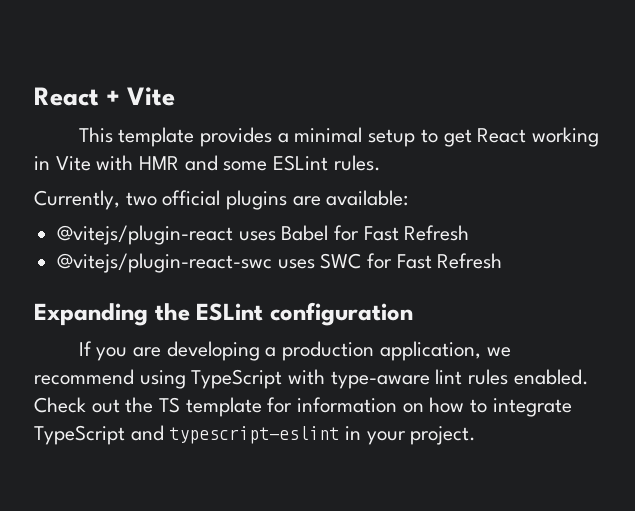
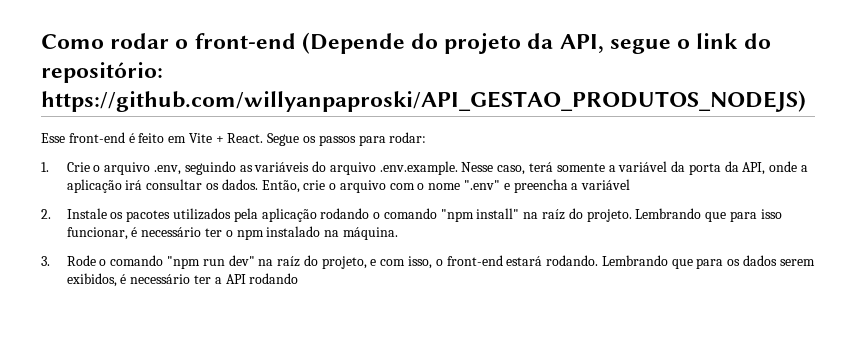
[34,87,176,106] [78,127,599,147] [34,155,381,171] [34,190,409,210] [57,225,470,245] [57,253,503,273] [34,302,413,326] [78,341,511,361] [34,369,589,389] [34,397,572,417] [34,425,477,445] React + Vite // This template provides a minimal setup to get React working in Vite with HMR and some ESLint rules. // Currently, two official plugins are available: // @vitejs/plugin-react uses Babel for Fast Refresh // @vitejs/plugin-react-swc uses SWC for Fast Refresh // Expanding the ESLint configuration // If you are developing a production application, we recommend using TypeScript with type-aware lint rules enabled. Check out the TS template for information on how to integrate TypeScript and typescript-eslint in your project. -> [41,32,771,54] [41,62,163,83] [41,90,806,112] [41,132,427,146] [41,161,809,175] [66,179,631,193] [41,208,782,222] [66,226,398,240] [41,255,815,269] [66,273,299,287] Como rodar o front-end (Depende do projeto da API, segue o link do repositório: https://github.com/willyanpaproski/API_GESTAO_PRODUTOS_NODEJS) // Esse front-end é feito em Vite + React. Segue os passos para rodar: // 1. Crie o arquivo .env, seguindo as variáveis do arquivo .env.example. Nesse caso, terá somente a variável da porta da API, onde a aplicação irá consultar os dados. Então, crie o arquivo com o nome ".env" e preencha a variável // 2. Instale os pacotes utilizados pela aplicação rodando o comando "npm install" na raíz do projeto. Lembrando que para isso funcionar, é necessário ter o npm instalado na máquina. // 3. Rode o comando "npm run dev" na raíz do projeto, e com isso, o front-end estará rodando. Lembrando que para os dados serem exibidos, é necessário ter a API rodando

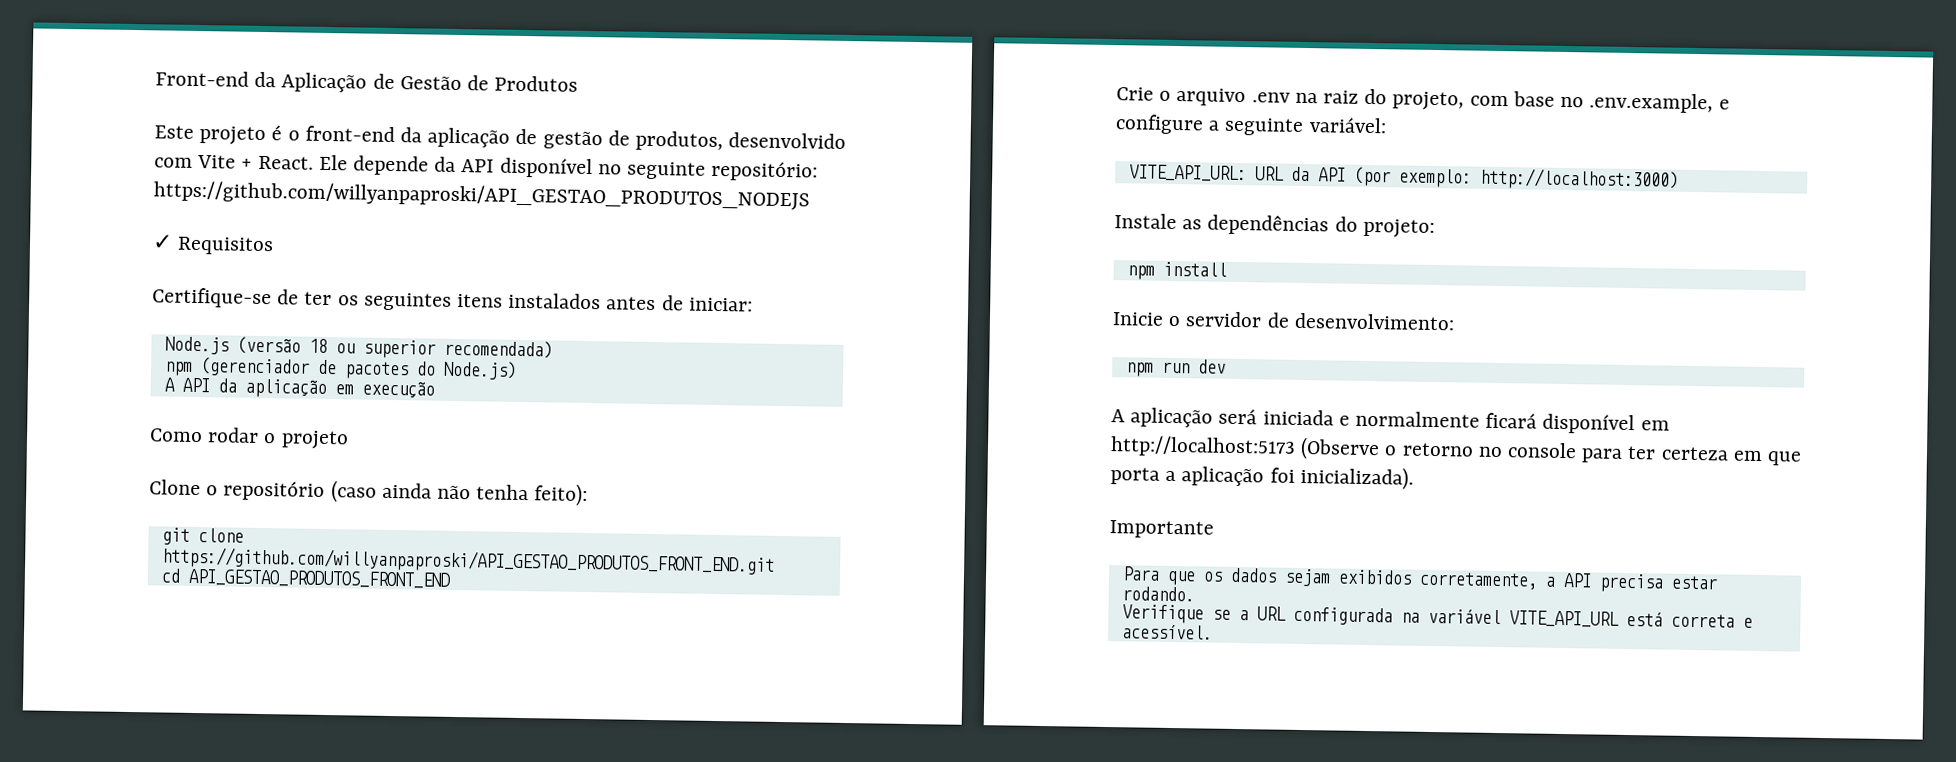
[41,32,771,54] [41,62,163,83] [41,90,806,112] [41,132,427,146] [41,161,809,175] [66,179,631,193] [41,208,782,222] [66,226,398,240] [41,255,815,269] [66,273,299,287] Como rodar o front-end (Depende do projeto da API, segue o link do repositório: https://github.com/willyanpaproski/API_GESTAO_PRODUTOS_NODEJS) // Esse front-end é feito em Vite + React. Segue os passos para rodar: // 1. Crie o arquivo .env, seguindo as variáveis do arquivo .env.example. Nesse caso, terá somente a variável da porta da API, onde a aplicação irá consultar os dados. Então, crie o arquivo com o nome ".env" e preencha a variável // 2. Instale os pacotes utilizados pela aplicação rodando o comando "npm install" na raíz do projeto. Lembrando que para isso funcionar, é necessário ter o npm instalado na máquina. // 3. Rode o comando "npm run dev" na raíz do projeto, e com isso, o front-end estará rodando. Lembrando que para os dados serem exibidos, é necessário ter a API rodando -> [155,70,579,93] [154,125,847,152] [154,154,819,182] [153,180,810,211] [152,234,275,256] [152,287,753,312] [164,336,553,359] [163,357,517,380] [163,377,435,399] [149,427,349,450] [149,479,589,507] [161,527,244,545] [161,546,775,576] [160,568,450,589] [1116,87,1730,114] [1115,114,1387,136] [1128,164,1679,191] [1114,213,1435,238] [1126,261,1227,280] [1112,311,1455,331] [1125,359,1226,377] [1111,407,1670,435] [1110,435,1803,466] [1110,465,1414,490] [1109,520,1214,539] [1121,566,1718,593] [1121,586,1195,602] [1121,604,1753,628] [1121,624,1213,640] Front-end da Aplicação de Gestão de Produtos // Este projeto é o front-end da aplicação de gestão de produtos, desenvolvido com Vite + React. Ele depende da API disponível no seguinte repositório: https://github.com/willyanpaproski/API_GESTAO_PRODUTOS_NODEJS // ✓ Requisitos // Certifique-se de ter os seguintes itens instalados antes de iniciar: // Node.js (versão 18 ou superior recomendada) // npm (gerenciador de pacotes do Node.js) // A API da aplicação em execução // Como rodar o projeto // Clone o repositório (caso ainda não tenha feito): // git clone https://github.com/willyanpaproski/API_GESTAO_PRODUTOS_FRONT_END.git // cd API_GESTAO_PRODUTOS_FRONT_END // Crie o arquivo .env na raiz do projeto, com base no .env.example, e configure a seguinte variável: // VITE_API_URL: URL da API (por exemplo: http://localhost:3000) // Instale as dependências do projeto: // npm install // Inicie o servidor de desenvolvimento: // npm run dev // A aplicação será iniciada e normalmente ficará disponível em http://localhost:5173 (Observe o retorno no console para ter certeza em que porta a aplicação foi inicializada). // Importante // Para que os dados sejam exibidos corretamente, a API precisa estar rodando. // Verifique se a URL configurada na variável VITE_API_URL está correta e acessível.

